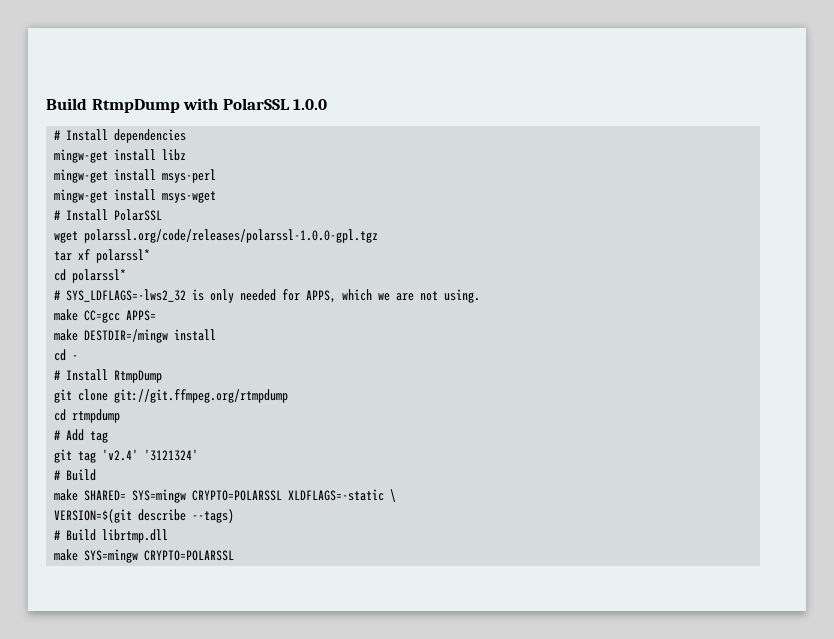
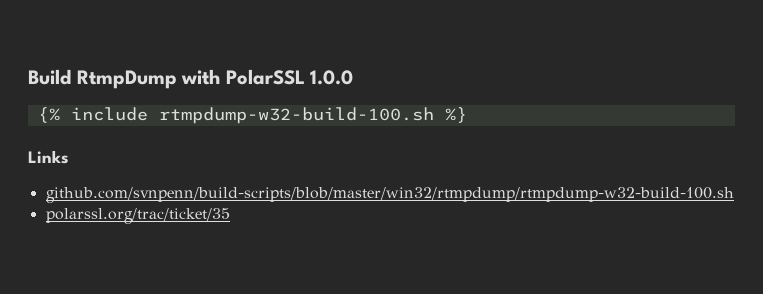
[54,129,187,143] [54,149,187,163] [54,169,217,183] [54,189,217,203] [54,209,163,221] [54,229,379,243] [54,249,151,263] [54,269,127,283] [54,289,481,303] [54,309,157,323] [54,329,217,343] [54,349,79,361] [54,369,163,383] [54,389,289,403] [54,409,121,423] [54,429,109,443] [54,449,199,463] [54,469,97,481] [54,489,397,503] [54,509,235,523] [54,529,169,543] [54,549,235,563] # Install dependencies // mingw-get install libz // mingw-get install msys-perl // mingw-get install msys-wget // # Install PolarSSL // wget polarssl.org/code/releases/polarssl-1.0.0-gpl.tgz // tar xf polarssl* // cd polarssl* // # SYS_LDFLAGS=-lws2_32 is only needed for APPS, which we are not using. // make CC=gcc APPS= // make DESTDIR=/mingw install // cd - // # Install RtmpDump // git clone git://git.ffmpeg.org/rtmpdump // cd rtmpdump // # Add tag // git tag 'v2.4' '3121324' // # Build // make SHARED= SYS=mingw CRYPTO=POLARSSL XLDFLAGS=-static \ // VERSION=$(git describe --tags) // # Build librtmp.dll // make SYS=mingw CRYPTO=POLARSSL -> [37,107,467,124] [28,150,69,164] [45,187,734,203] [45,208,230,224] {% include rtmpdump-w32-build-100.sh %} // Links // github.com/svnpenn/build-scripts/blob/master/win32/rtmpdump/rtmpdump-w32-build-100.sh // polarssl.org/trac/ticket/35

